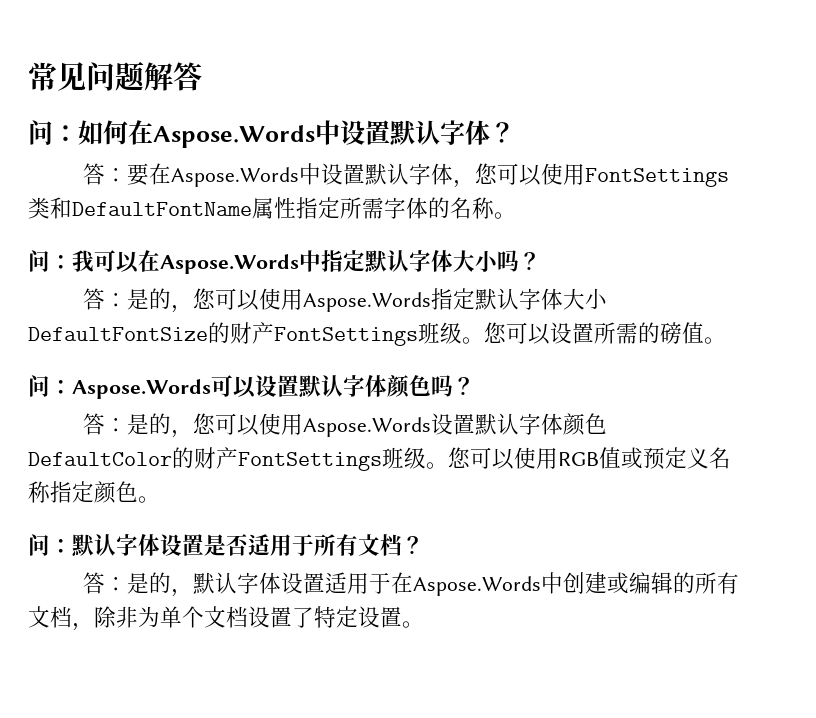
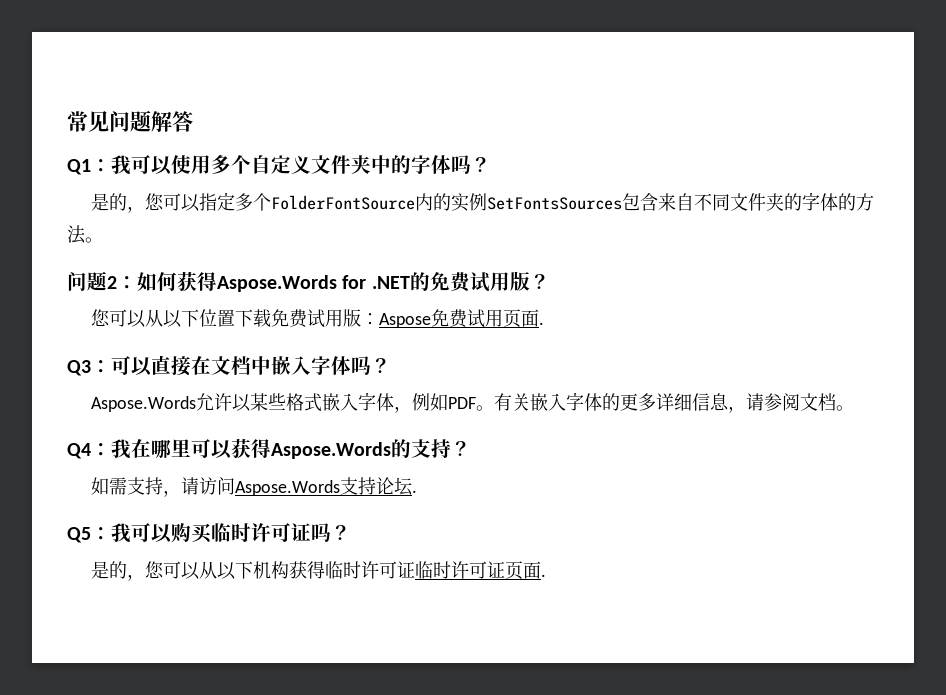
[28,120,515,148] [82,163,729,188] [28,197,516,219] [28,250,541,274] [82,288,607,313] [28,322,726,346] [28,375,475,399] [82,413,607,438] [28,447,731,471] [28,481,160,504] [28,534,424,557] [82,572,739,597] [28,606,424,631] 问：如何在Aspose.Words中设置默认字体？ // 答：要在Aspose.Words中设置默认字体，您可以使用FontSettings类和DefaultFontName属性指定所需字体的名称。 // 问：我可以在Aspose.Words中指定默认字体大小吗？ // 答：是的，您可以使用Aspose.Words指定默认字体大小DefaultFontSize的财产FontSettings班级。您可以设置所需的磅值。 // 问：Aspose.Words可以设置默认字体颜色吗？ // 答：是的，您可以使用Aspose.Words设置默认字体颜色DefaultColor的财产FontSettings班级。您可以使用RGB值或预定义名称指定颜色。 // 问：默认字体设置是否适用于所有文档？ // 答：是的，默认字体设置适用于在Aspose.Words中创建或编辑的所有文档，除非为单个文档设置了特定设置。 -> [67,155,491,175] [90,192,874,213] [67,225,103,244] [67,271,550,292] [90,309,544,328] [67,355,391,376] [90,392,854,413] [67,439,471,459] [90,477,417,497] [67,523,351,543] [90,561,546,581] Q1：我可以使用多个自定义文件夹中的字体吗？ // 是的，您可以指定多个FolderFontSource内的实例SetFontsSources包含来自不同文件夹的字体的方法。 // 问题2：如何获得Aspose.Words for .NET的免费试用版？ // 您可以从以下位置下载免费试用版：Aspose免费试用页面. // Q3：可以直接在文档中嵌入字体吗？ // Aspose.Words允许以某些格式嵌入字体，例如PDF。有关嵌入字体的更多详细信息，请参阅文档。 // Q4：我在哪里可以获得Aspose.Words的支持？ // 如需支持，请访问Aspose.Words支持论坛. // Q5：我可以购买临时许可证吗？ // 是的，您可以从以下机构获得临时许可证临时许可证页面.

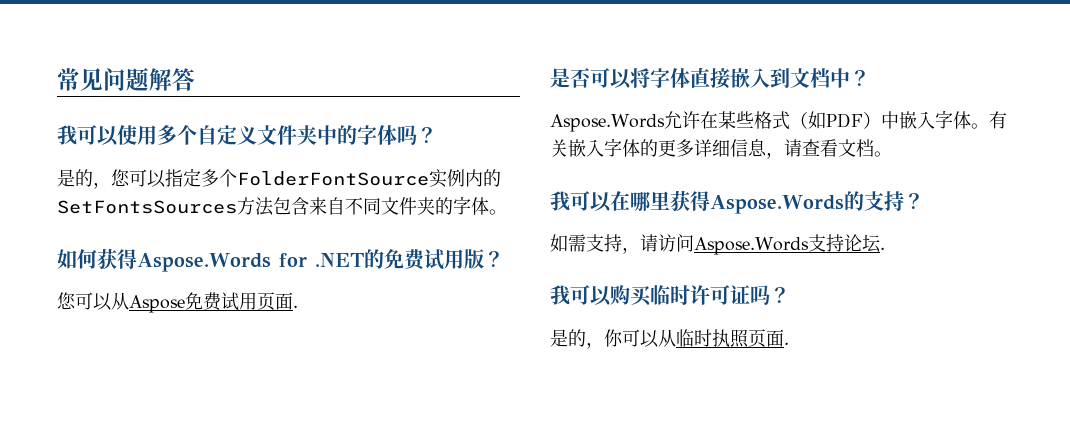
[67,159,111,175] Q1： -> (195, 79) none
[414,193,622,212] 内的实例SetFontsSources -> [429,169,501,188] [57,197,274,216] 实例内的SetFontsSources方法
[837,193,874,211] [67,225,103,244] [67,271,137,291] 的方法。 // 问题2： -> [489,209,507,215] 。 //
[162,309,379,328] 以下位置下载免费试用版： -> (129, 301) none
[67,355,391,376] [90,392,476,413] Q3：可以直接在文档中嵌入字体吗？ // Aspose.Words允许以某些格式嵌入字体，例如PDF -> [550,67,870,89] [550,110,971,132] 是否可以将字体直接嵌入到文档中？ // Aspose.Words允许在某些格式（如PDF）中嵌入字体
[763,393,800,411] 参阅 -> [802,139,838,157] 查看
[67,439,232,459] Q4：我在哪里可以 -> [550,191,670,212] 我可以在哪里
[67,527,111,543] Q5： -> (885, 248) none
[144,561,505,580] 您可以从以下机构获得临时许可证临时许可证 -> [604,329,749,348] 你可以从临时执照

